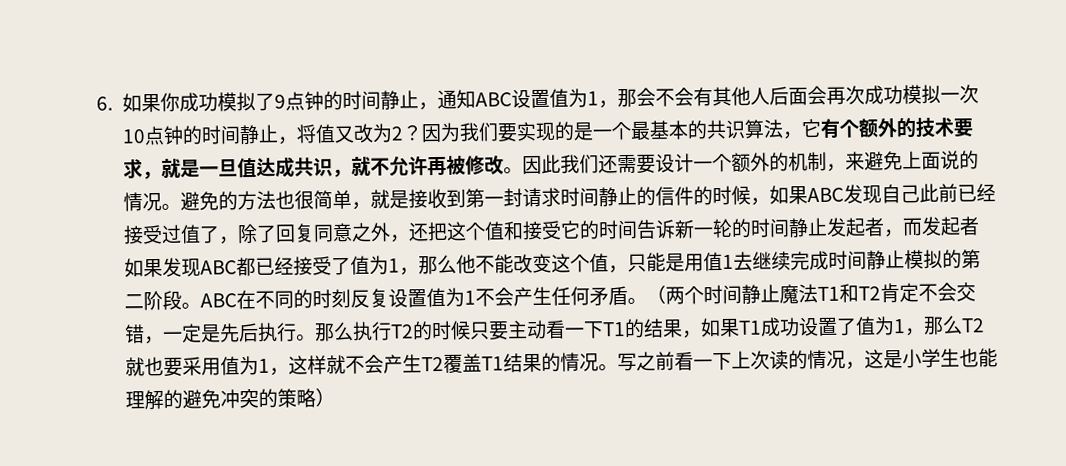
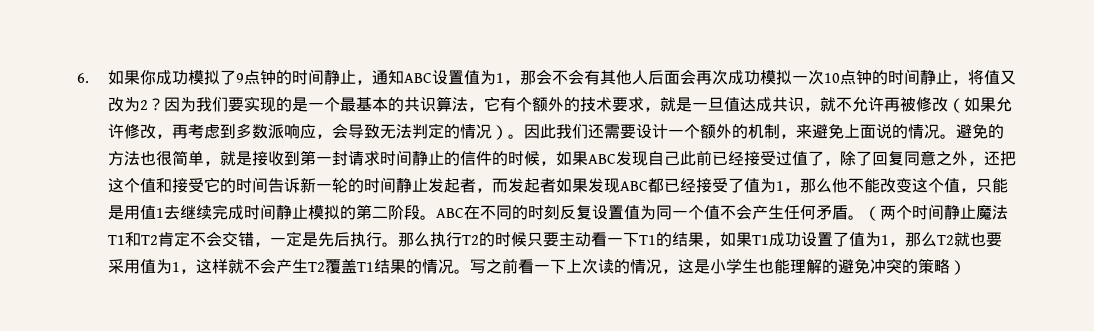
(504, 165) none -> [947,97,1012,113] [107,123,508,140] （如果允许修改，再考虑到多数派响应，会导致无法判定的情况）
[463,290,476,305] 1 -> [655,205,720,220] 同一个值

